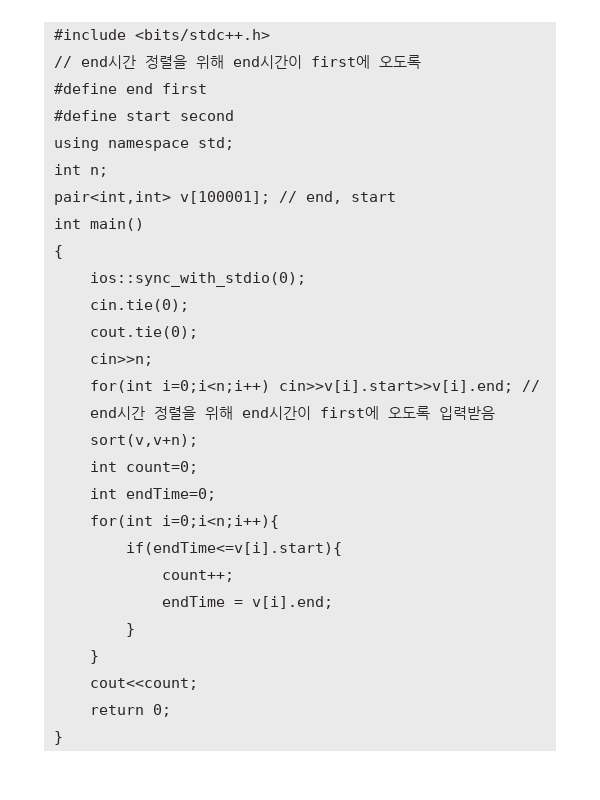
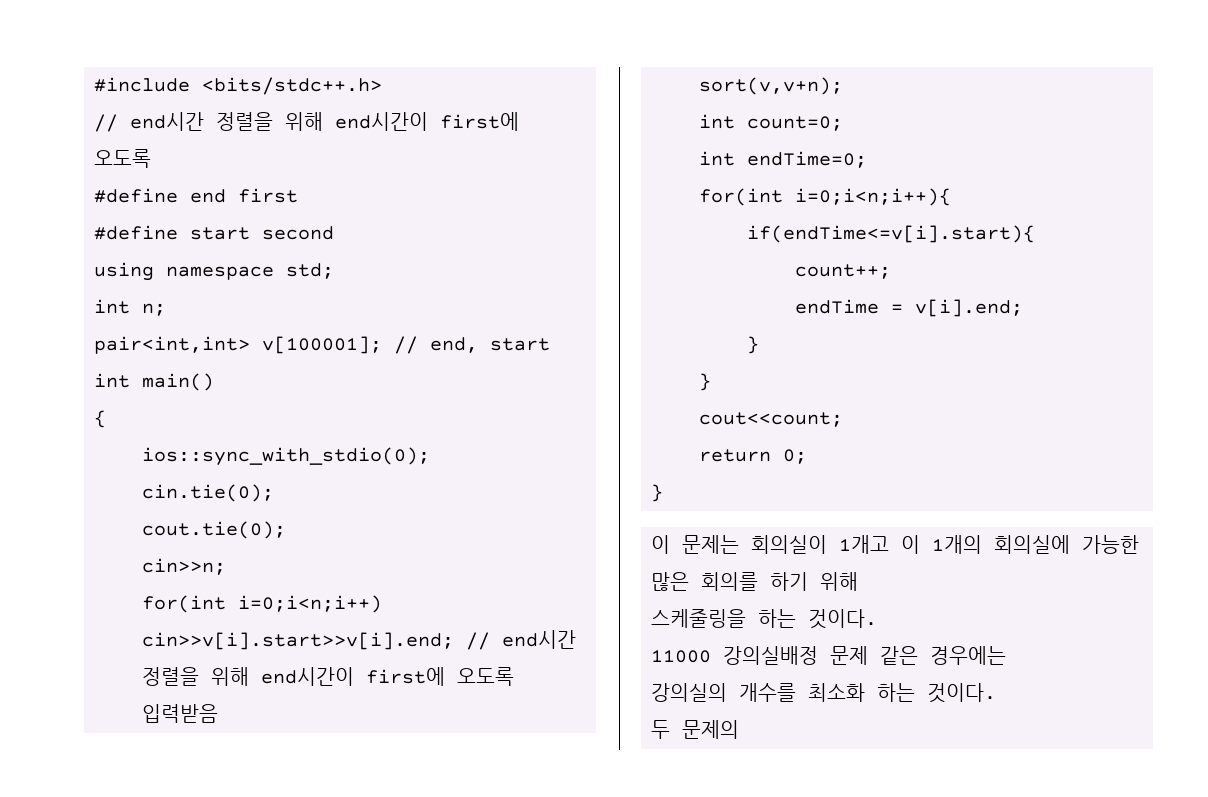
(64, 738) none -> [650,535,1139,554] [650,572,858,591] [650,609,877,629] [650,646,1006,665] [650,683,996,703] [650,720,739,739] // 이 문제는 회의실이 1개고 이 1개의 회의실에 가능한 많은 회의를 하기 위해 // 스케줄링을 하는 것이다. // 11000 강의실배정 문제 같은 경우에는 // 강의실의 개수를 최소화 하는 것이다. // 두 문제의

